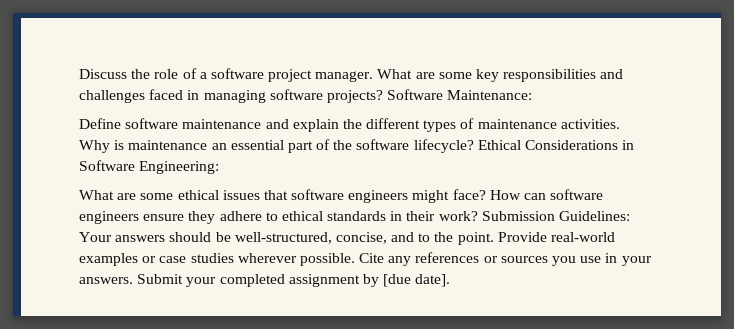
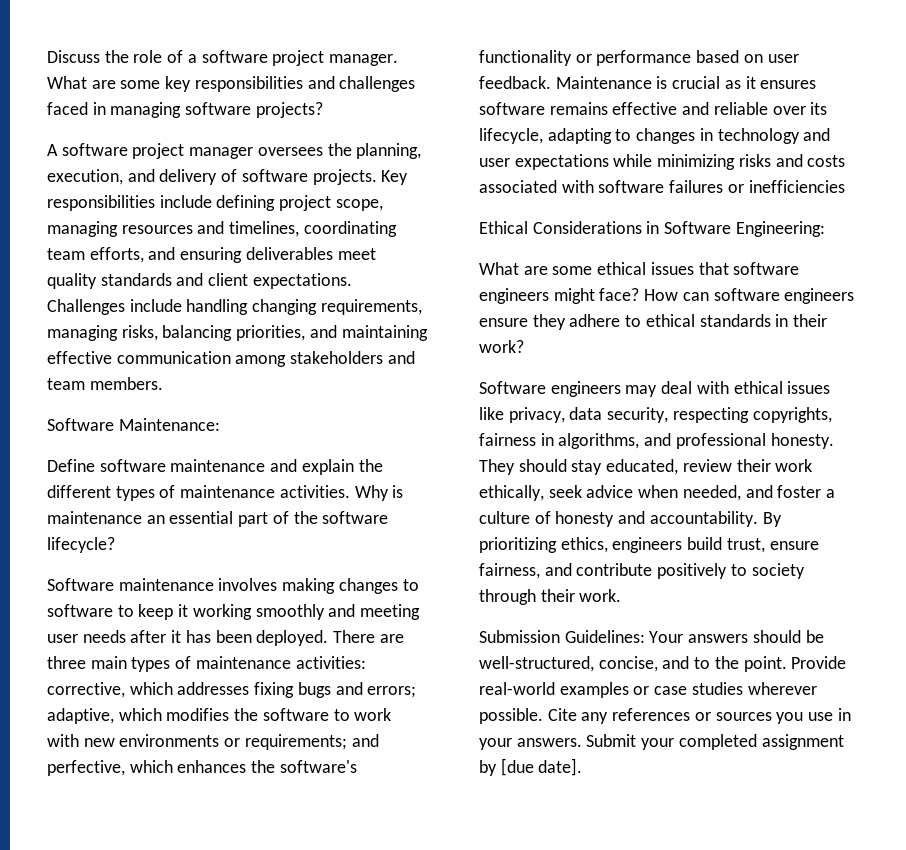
(383, 96) none -> [47,143,422,159] [47,169,409,185] [47,195,383,211] [47,221,397,237] [47,247,376,263] [47,273,352,289] [47,299,422,315] [47,325,428,341] [47,351,415,367] [47,377,163,390] // A software project manager oversees the planning, execution, and delivery of software projects. Key responsibilities include defining project scope, managing resources and timelines, coordinating team efforts, and ensuring deliverables meet quality standards and client expectations. Challenges include handling changing requirements, managing risks, balancing priorities, and maintaining effective communication among stakeholders and team members. //
(474, 146) none -> [47,578,419,594] [47,604,421,620] [47,630,404,646] [47,656,366,672] [47,682,417,698] [47,708,392,724] [47,734,379,750] [47,760,357,776] [479,50,799,66] [479,76,817,89] [479,102,828,115] [479,128,831,144] [479,154,846,170] [479,180,845,193] // Software maintenance involves making changes to software to keep it working smoothly and meeting user needs after it has been deployed. There are three main types of maintenance activities: corrective, which addresses fixing bugs and errors; adaptive, which modifies the software to work with new environments or requirements; and perfective, which enhances the software's functionality or performance based on user feedback. Maintenance is crucial as it ensures software remains effective and reliable over its lifecycle, adapting to changes in technology and user expectations while minimizing risks and costs associated with software failures or inefficiencies //
(478, 216) none -> [479,381,831,397] [479,407,832,423] [479,433,834,449] [479,459,813,475] [479,485,836,501] [479,511,782,527] [479,537,819,553] [479,563,805,579] [479,589,622,605] // Software engineers may deal with ethical issues like privacy, data security, respecting copyrights, fairness in algorithms, and professional honesty. They should stay educated, review their work ethically, seek advice when needed, and foster a culture of honesty and accountability. By prioritizing ethics, engineers build trust, ensure fairness, and contribute positively to society through their work. //

